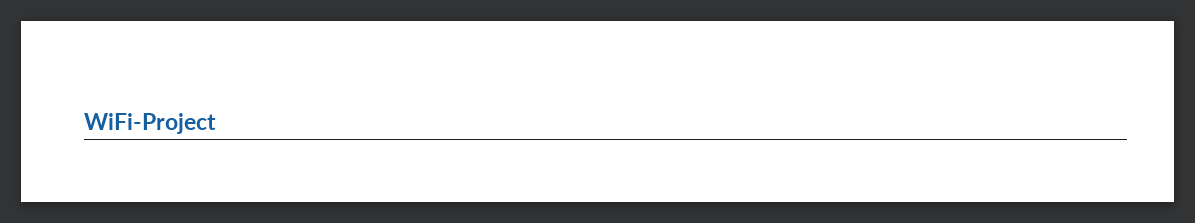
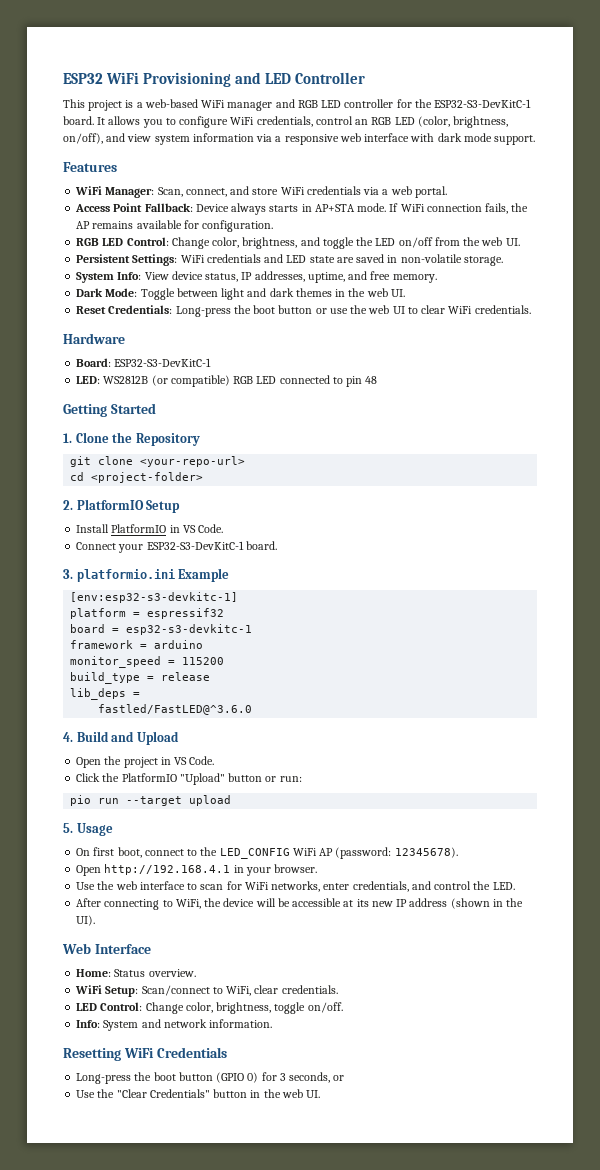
[84,113,216,134] WiFi-Project -> [63,72,366,87] [63,99,532,111] [63,116,509,128] [63,133,536,145] [63,162,117,172] [75,186,447,198] [75,203,529,215] [76,220,274,232] [76,237,520,249] [76,254,503,266] [76,271,437,283] [76,288,405,300] [76,305,531,317] [63,333,125,344] [76,358,212,367] [76,375,378,387] [63,403,156,417] [63,432,200,446] [70,456,246,467] [70,472,204,483] [63,499,181,513] [76,524,224,533] [76,541,277,553] [63,568,230,582] [70,592,239,603] [70,608,225,619] [70,624,253,635] [70,640,204,649] [70,656,225,668] [70,672,211,684] [70,688,141,700] [98,704,253,715] [63,731,179,745] [76,756,215,768] [76,773,302,785] [70,795,232,806] [63,823,113,836] [76,847,458,859] [76,864,318,876] [76,881,515,892] [76,898,524,910] [76,915,96,926] [62,943,151,954] [76,969,196,977] [75,985,338,997] [76,1002,343,1014] [76,1019,273,1031] [63,1047,227,1061] [76,1072,345,1084] [76,1089,321,1098] ESP32 WiFi Provisioning and LED Controller // This project is a web-based WiFi manager and RGB LED controller for the ESP32-S3-DevKitC-1 board. It allows you to configure WiFi credentials, control an RGB LED (color, brightness, on/off), and view system information via a responsive web interface with dark mode support. // Features // WiFi Manager: Scan, connect, and store WiFi credentials via a web portal. // Access Point Fallback: Device always starts in AP+STA mode. If WiFi connection fails, the AP remains available for configuration. // RGB LED Control: Change color, brightness, and toggle the LED on/off from the web UI. // Persistent Settings: WiFi credentials and LED state are saved in non-volatile storage. // System Info: View device status, IP addresses, uptime, and free memory. // Dark Mode: Toggle between light and dark themes in the web UI. // Reset Credentials: Long-press the boot button or use the web UI to clear WiFi credentials. // Hardware // Board: ESP32-S3-DevKitC-1 // LED: WS2812B (or compatible) RGB LED connected to pin 48 // Getting Started // 1. Clone the Repository // git clone <your-repo-url> // cd <project-folder> // 2. PlatformIO Setup // Install PlatformIO in VS Code. // Connect your ESP32-S3-DevKitC-1 board. // 3. platformio.ini Example // [env:esp32-s3-devkitc-1] // platform = espressif32 // board = esp32-s3-devkitc-1 // framework = arduino // monitor_speed = 115200 // build_type = release // lib_deps = // fastled/FastLED@^3.6.0 // 4. Build and Upload // Open the project in VS Code. // Click the PlatformIO "Upload" button or run: // pio run --target upload // 5. Usage // On first boot, connect to the LED_CONFIG WiFi AP (password: 12345678). // Open http://192.168.4.1 in your browser. // Use the web interface to scan for WiFi networks, enter credentials, and control the LED. // After connecting to WiFi, the device will be accessible at its new IP address (shown in the UI). // Web Interface // Home: Status overview. // WiFi Setup: Scan/connect to WiFi, clear credentials. // LED Control: Change color, brightness, toggle on/off. // Info: System and network information. // Resetting WiFi Credentials // Long-press the boot button (GPIO 0) for 3 seconds, or // Use the "Clear Credentials" button in the web UI.

